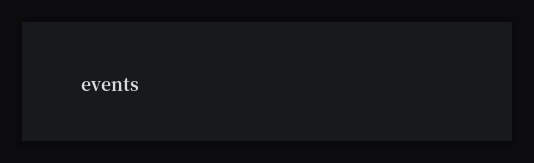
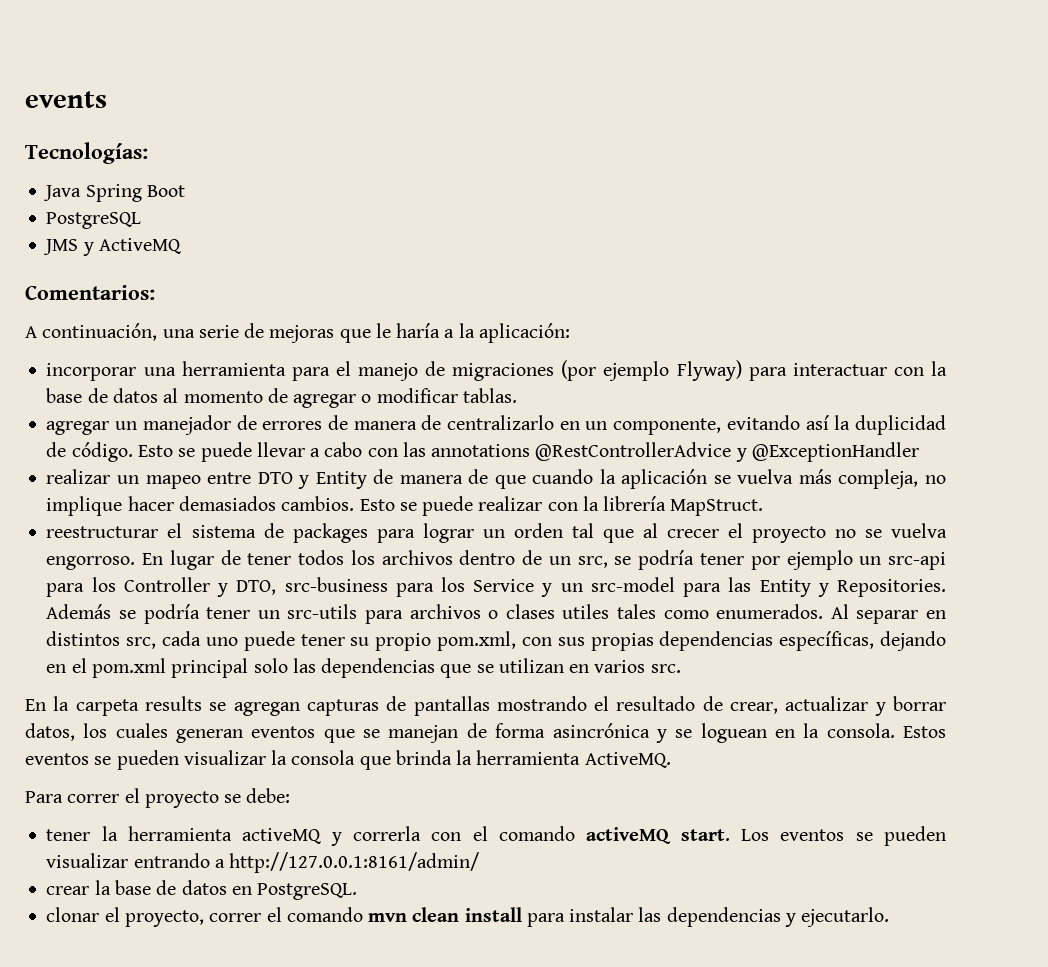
(139, 84) none -> [25,142,148,164] [43,184,185,202] [46,212,142,229] [43,238,181,256] [25,285,155,300] [25,323,570,343] [46,360,947,381] [46,388,517,408] [46,415,947,435] [46,442,919,462] [46,469,947,489] [46,496,764,516] [46,523,947,543] [46,550,946,570] [46,577,946,597] [46,604,946,624] [46,631,947,651] [46,658,681,678] [25,696,946,716] [25,723,947,743] [25,750,671,770] [25,788,291,808] [46,826,947,846] [46,852,480,873] [46,880,358,900] [46,907,890,927] // Tecnologías: // Java Spring Boot // PostgreSQL // JMS y ActiveMQ // Comentarios: // A continuación, una serie de mejoras que le haría a la aplicación: // incorporar una herramienta para el manejo de migraciones (por ejemplo Flyway) para interactuar con la base de datos al momento de agregar o modificar tablas. // agregar un manejador de errores de manera de centralizarlo en un componente, evitando así la duplicidad de código. Esto se puede llevar a cabo con las annotations @RestControllerAdvice y @ExceptionHandler // realizar un mapeo entre DTO y Entity de manera de que cuando la aplicación se vuelva más compleja, no implique hacer demasiados cambios. Esto se puede realizar con la librería MapStruct. // reestructurar el sistema de packages para lograr un orden tal que al crecer el proyecto no se vuelva engorroso. En lugar de tener todos los archivos dentro de un src, se podría tener por ejemplo un src-api para los Controller y DTO, src-business para los Service y un src-model para las Entity y Repositories. Además se podría tener un src-utils para archivos o clases utiles tales como enumerados. Al separar en distintos src, cada uno puede tener su propio pom.xml, con sus propias dependencias específicas, dejando en el pom.xml principal solo las dependencias que se utilizan en varios src. // En la carpeta results se agregan capturas de pantallas mostrando el resultado de crear, actualizar y borrar datos, los cuales generan eventos que se manejan de forma asincrónica y se loguean en la consola. Estos eventos se pueden visualizar la consola que brinda la herramienta ActiveMQ. // Para correr el proyecto se debe: // tener la herramienta activeMQ y correrla con el comando activeMQ start. Los eventos se pueden visualizar entrando a http://127.0.0.1:8161/admin/ // crear la base de datos en PostgreSQL. // clonar el proyecto, correr el comando mvn clean install para instalar las dependencias y ejecutarlo.

